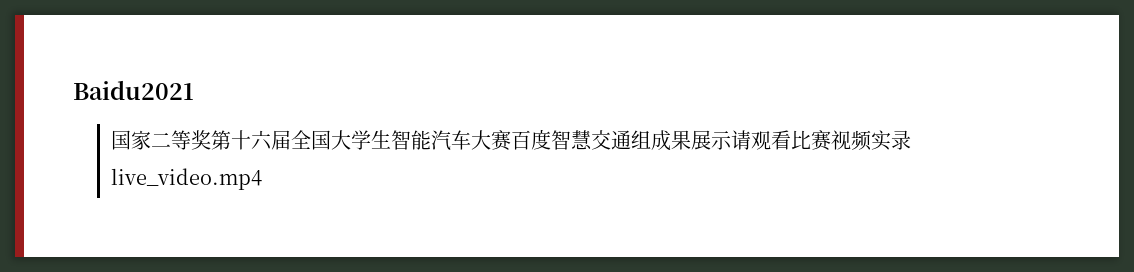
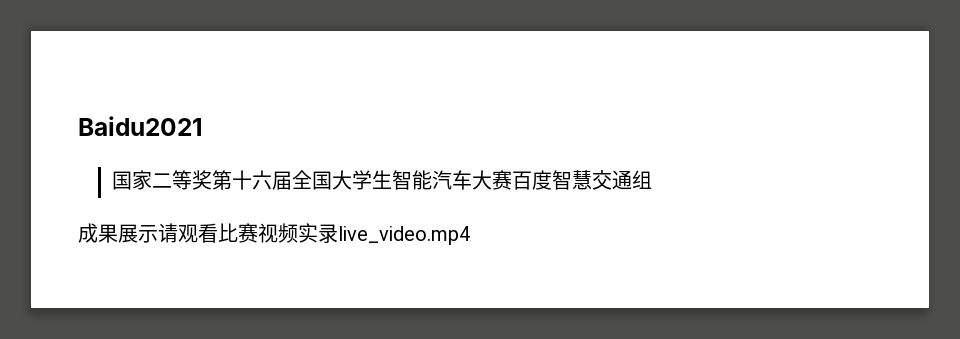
(652, 139) none -> (652, 179) //

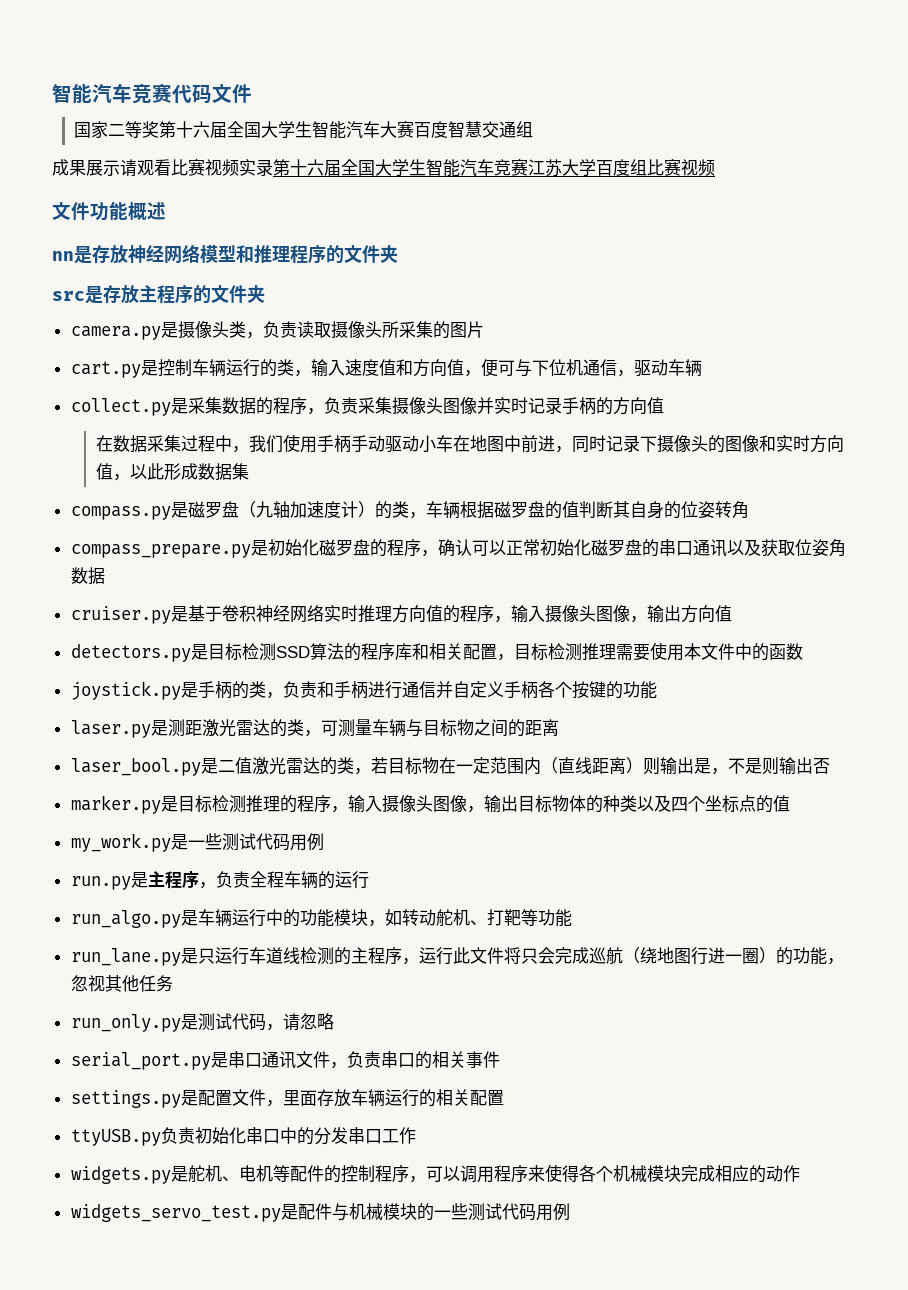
[78,116,203,136] Baidu2021 -> [52,83,252,104] 智能汽车竞赛代码文件
[338,226,470,245] live_video.mp4 -> [273,158,715,177] [52,202,166,221] [52,244,398,264] [52,285,265,304] [70,321,484,340] [70,359,702,378] [70,397,664,416] [95,434,844,453] [95,463,249,481] [70,501,749,520] [70,539,846,558] [70,567,105,585] [70,605,732,624] [70,642,803,662] [70,681,657,700] [70,719,559,738] [70,757,830,776] [70,795,790,814] [70,833,324,852] [70,871,369,890] [70,909,572,928] [70,947,844,966] [70,975,173,992] [70,1013,334,1032] [70,1051,500,1070] [70,1089,504,1108] [70,1127,416,1146] [70,1164,800,1184] [70,1203,570,1222] 第十六届全国大学生智能汽车竞赛江苏大学百度组比赛视频 // 文件功能概述 // nn是存放神经网络模型和推理程序的文件夹 // src是存放主程序的文件夹 // camera.py是摄像头类，负责读取摄像头所采集的图片 // cart.py是控制车辆运行的类，输入速度值和方向值，便可与下位机通信，驱动车辆 // collect.py是采集数据的程序，负责采集摄像头图像并实时记录手柄的方向值 // 在数据采集过程中，我们使用手柄手动驱动小车在地图中前进，同时记录下摄像头的图像和实时方向值，以此形成数据集 // compass.py是磁罗盘（九轴加速度计）的类，车辆根据磁罗盘的值判断其自身的位姿转角 // compass_prepare.py是初始化磁罗盘的程序，确认可以正常初始化磁罗盘的串口通讯以及获取位姿角数据 // cruiser.py是基于卷积神经网络实时推理方向值的程序，输入摄像头图像，输出方向值 // detectors.py是目标检测SSD算法的程序库和相关配置，目标检测推理需要使用本文件中的函数 // joystick.py是手柄的类，负责和手柄进行通信并自定义手柄各个按键的功能 // laser.py是测距激光雷达的类，可测量车辆与目标物之间的距离 // laser_bool.py是二值激光雷达的类，若目标物在一定范围内（直线距离）则输出是，不是则输出否 // marker.py是目标检测推理的程序，输入摄像头图像，输出目标物体的种类以及四个坐标点的值 // my_work.py是一些测试代码用例 // run.py是主程序，负责全程车辆的运行 // run_algo.py是车辆运行中的功能模块，如转动舵机、打靶等功能 // run_lane.py是只运行车道线检测的主程序，运行此文件将只会完成巡航（绕地图行进一圈）的功能，忽视其他任务 // run_only.py是测试代码，请忽略 // serial_port.py是串口通讯文件，负责串口的相关事件 // settings.py是配置文件，里面存放车辆运行的相关配置 // ttyUSB.py负责初始化串口中的分发串口工作 // widgets.py是舵机、电机等配件的控制程序，可以调用程序来使得各个机械模块完成相应的动作 // widgets_servo_test.py是配件与机械模块的一些测试代码用例

